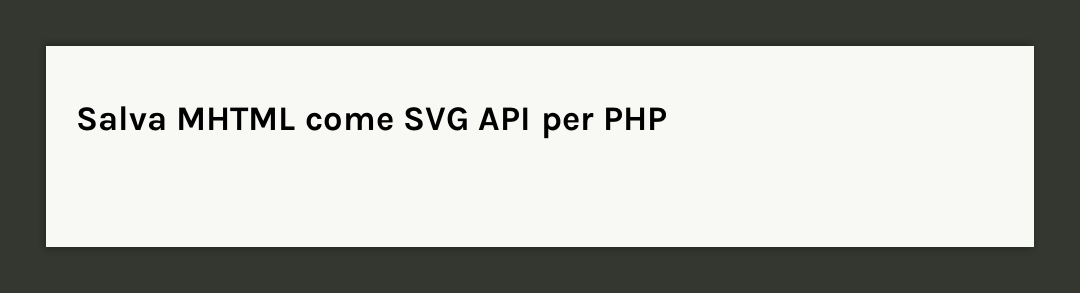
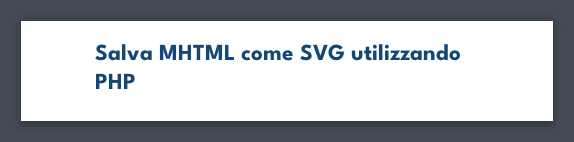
[478,107,594,139] API per -> [350,44,461,61] utilizzando

